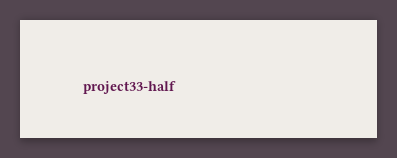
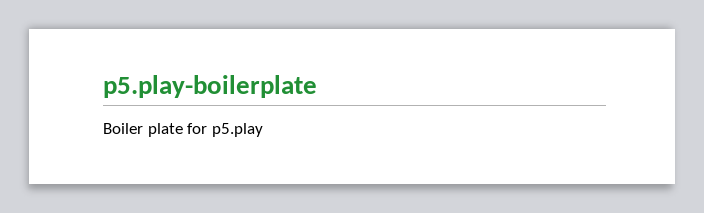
[83,81,176,94] project33-half -> [103,75,317,98] [103,123,263,137] p5.play-boilerplate // Boiler plate for p5.play

